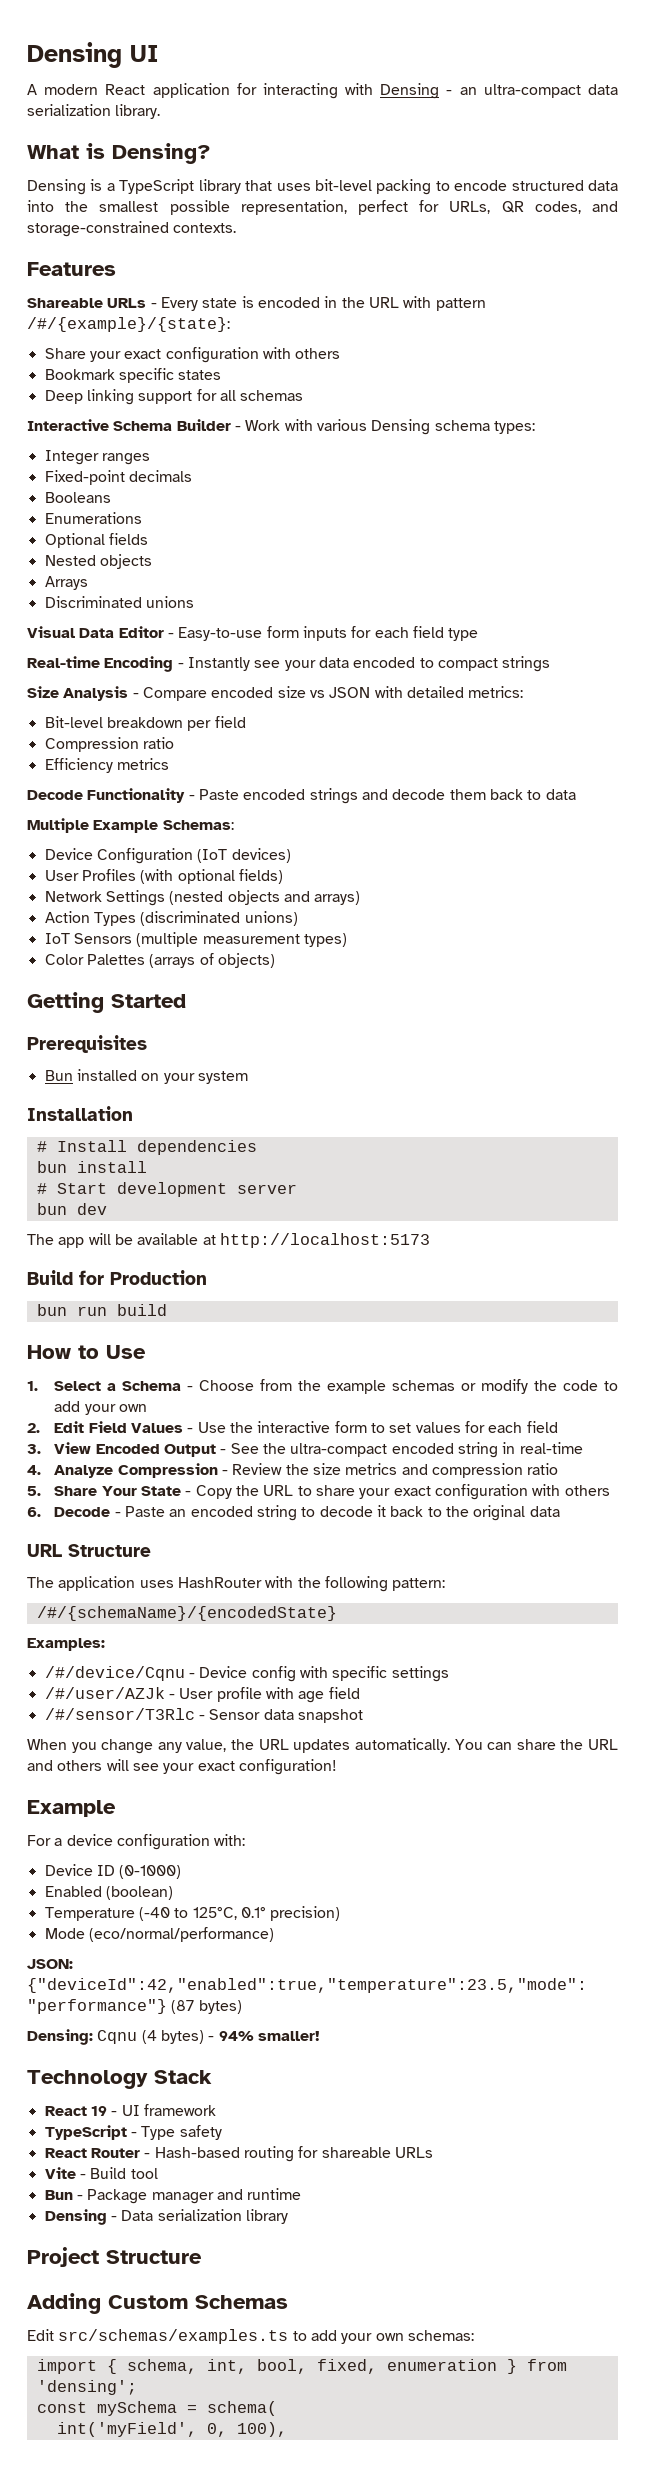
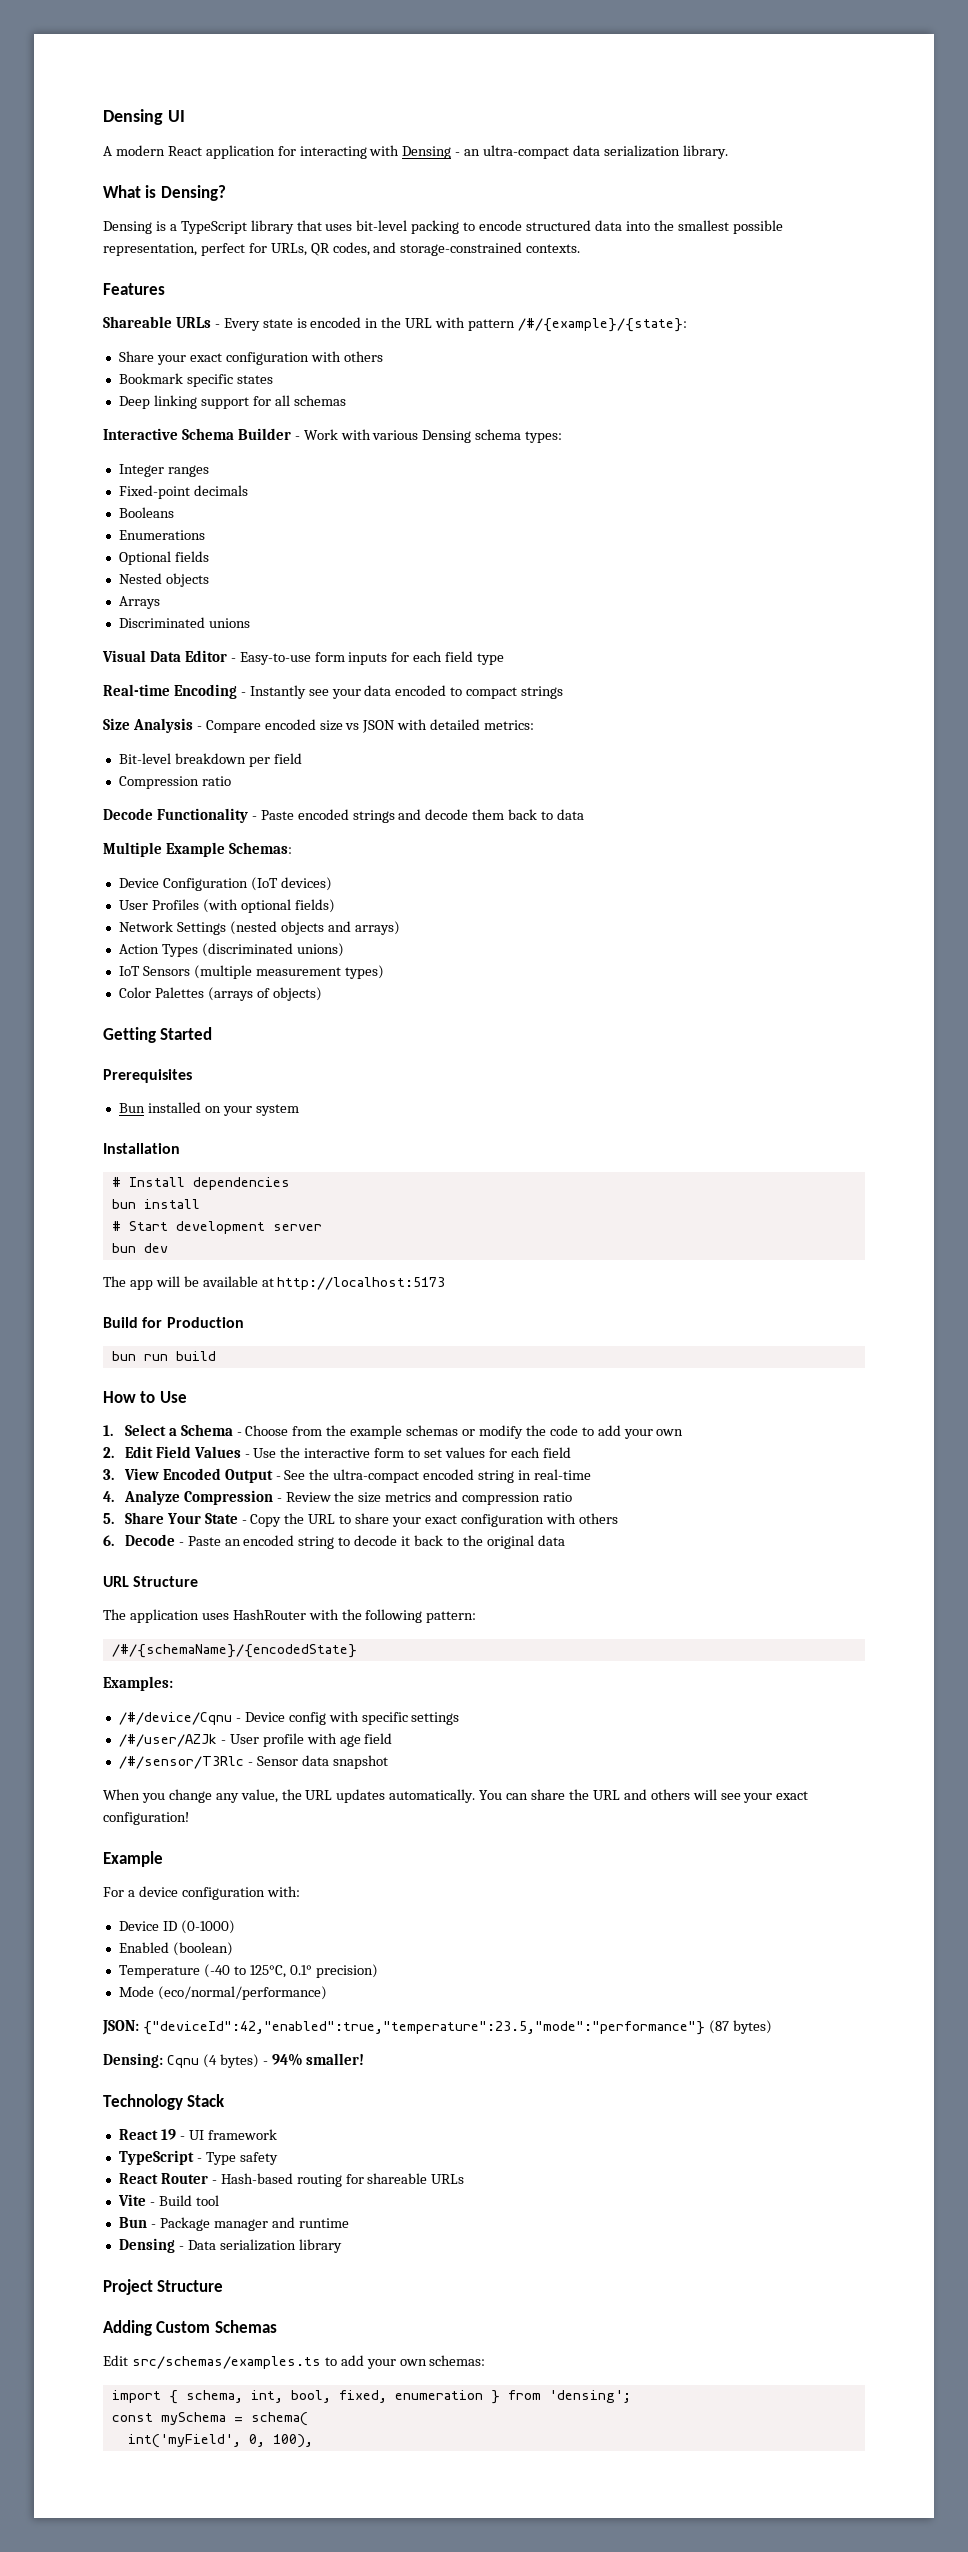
[44,758,169,773] // Efficiency metrics -> (231, 781) none

